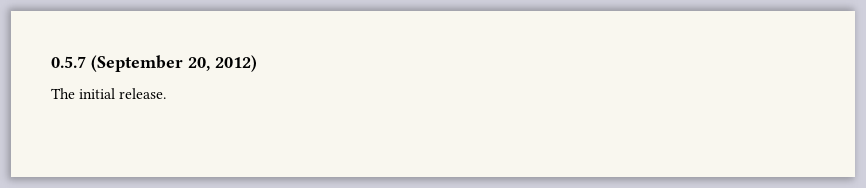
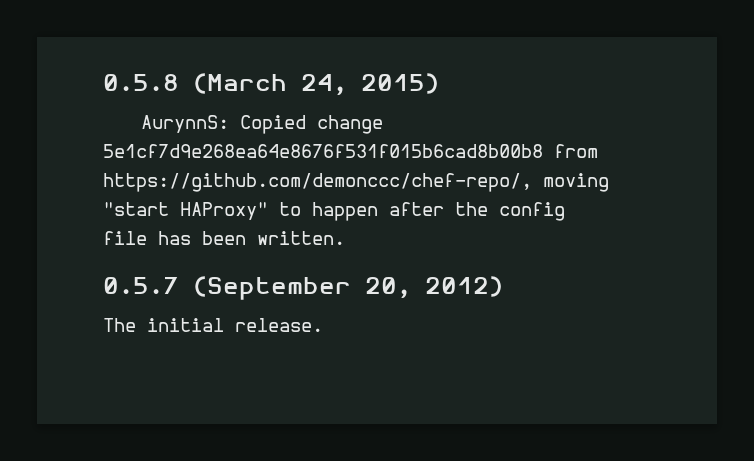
(51, 62) none -> [103,73,439,96] [141,115,384,134] [103,144,598,158] [103,173,609,192] [103,202,565,221] [103,231,345,245] 0.5.8 (March 24, 2015) // AurynnS: Copied change 5e1cf7d9e268ea64e8676f531f015b6cad8b00b8 from https://github.com/demonccc/chef-repo/, moving "start HAProxy" to happen after the config file has been written. //

